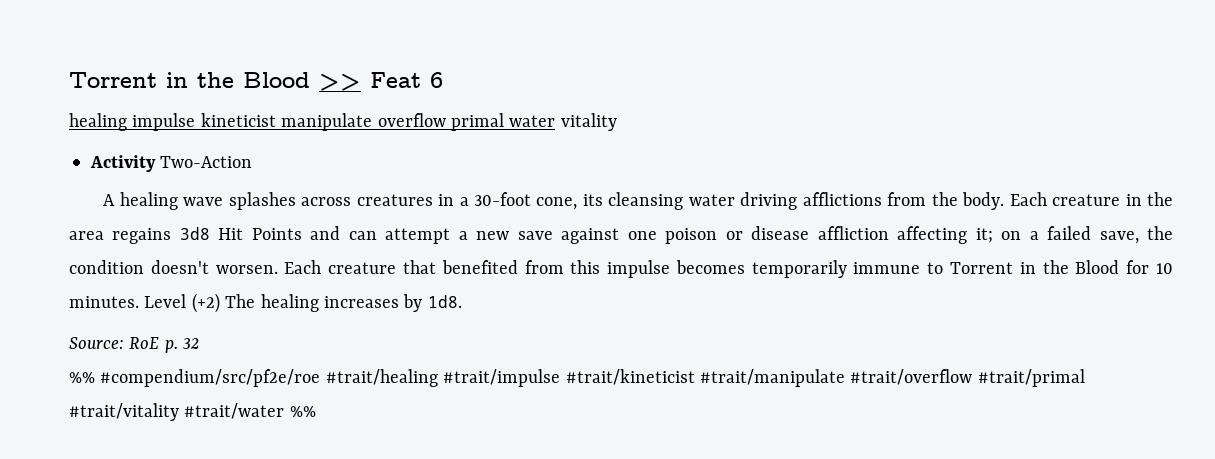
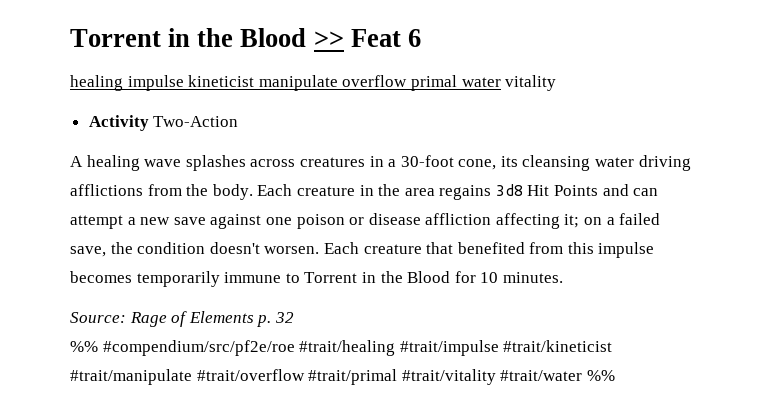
[144,293,462,313] [69,337,160,349] Level (+2) The healing increases by 1d8. // Source: RoE -> [70,311,254,327] // Source: Rage of Elements

